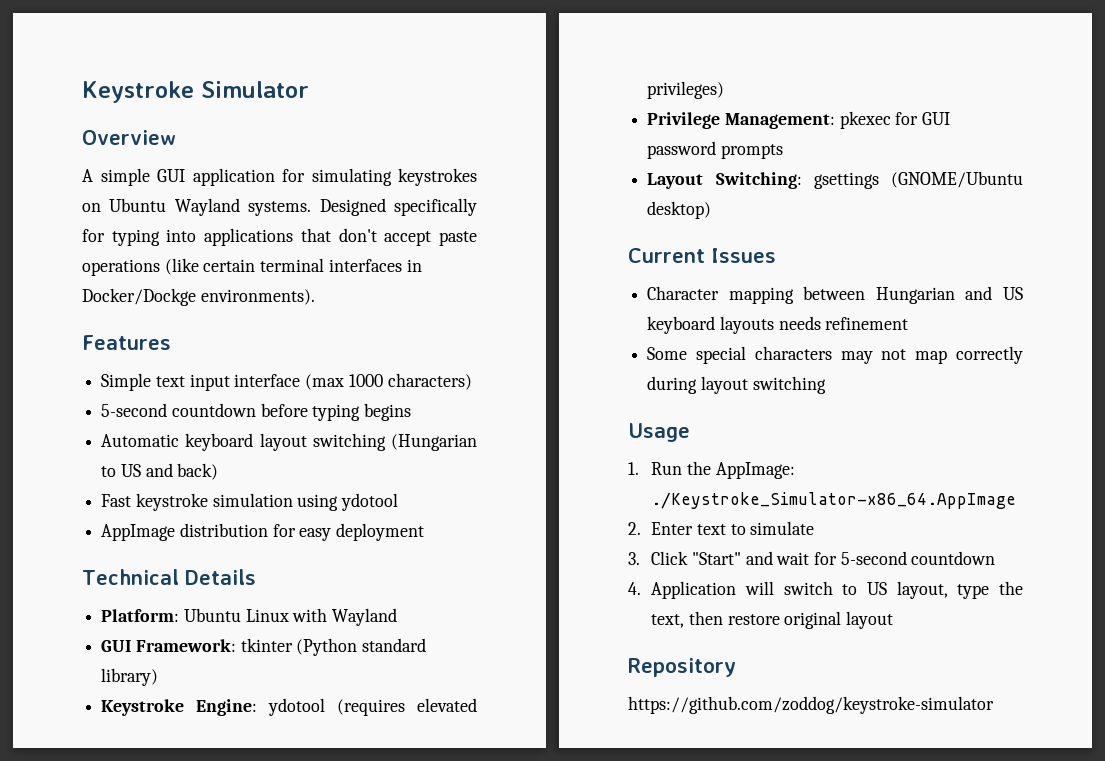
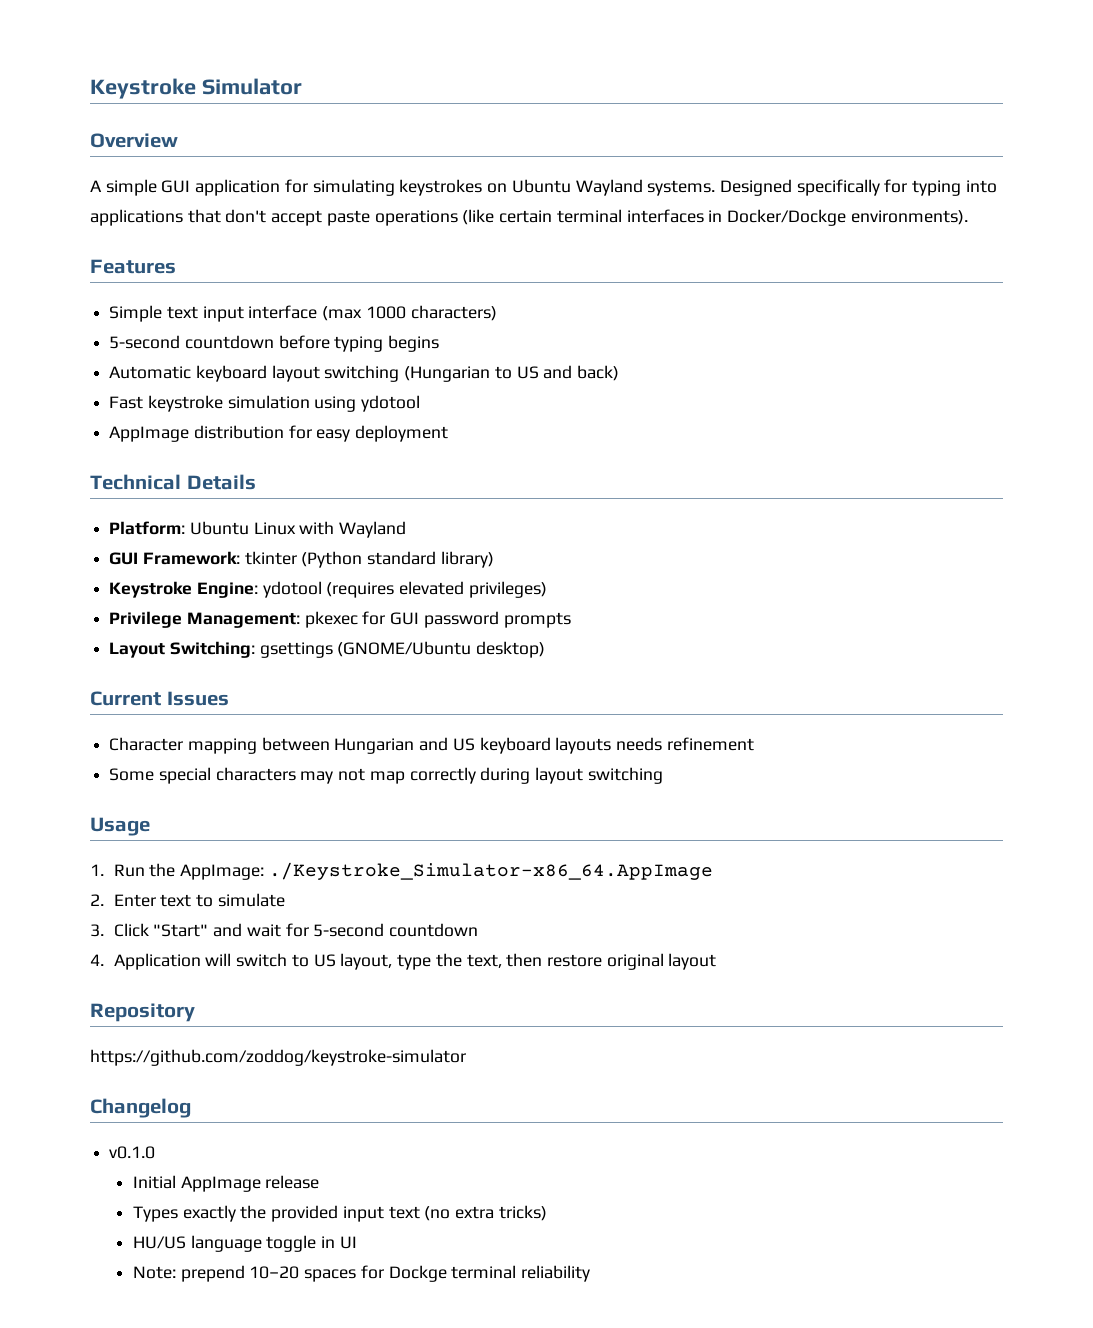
(994, 705) none -> [90,1098,191,1118] [109,1146,156,1159] [132,1175,320,1192] [132,1205,547,1222] [132,1235,357,1252] [132,1265,591,1282] // Changelog // v0.1.0 // Initial AppImage release // Types exactly the provided input text (no extra tricks) // HU/US language toggle in UI // Note: prepend 10–20 spaces for Dockge terminal reliability

